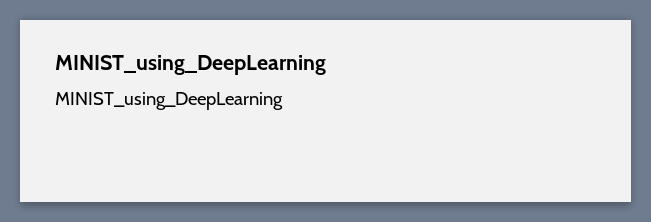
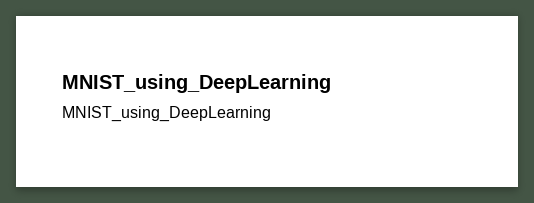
[55,55,326,75] [55,92,283,110] MINIST_using_DeepLearning // MINIST_using_DeepLearning -> [62,74,331,93] [62,106,271,122] MNIST_using_DeepLearning // MNIST_using_DeepLearning

